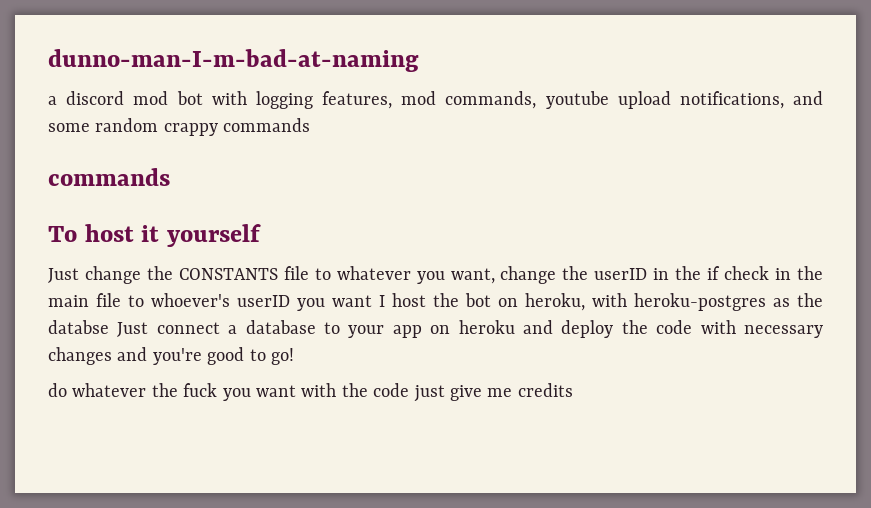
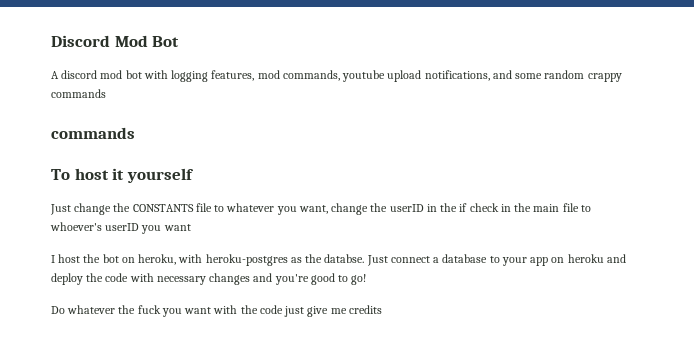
[48,49,419,72] [48,96,57,105] dunno-man-I-m-bad-at-naming // a -> [51,35,180,47] [51,71,59,79] Discord Mod Bot // A
(372, 301) none -> (191, 227) //
[48,320,109,334] databse -> [324,254,365,263] databse.
[48,383,67,397] do -> [51,306,65,314] Do

